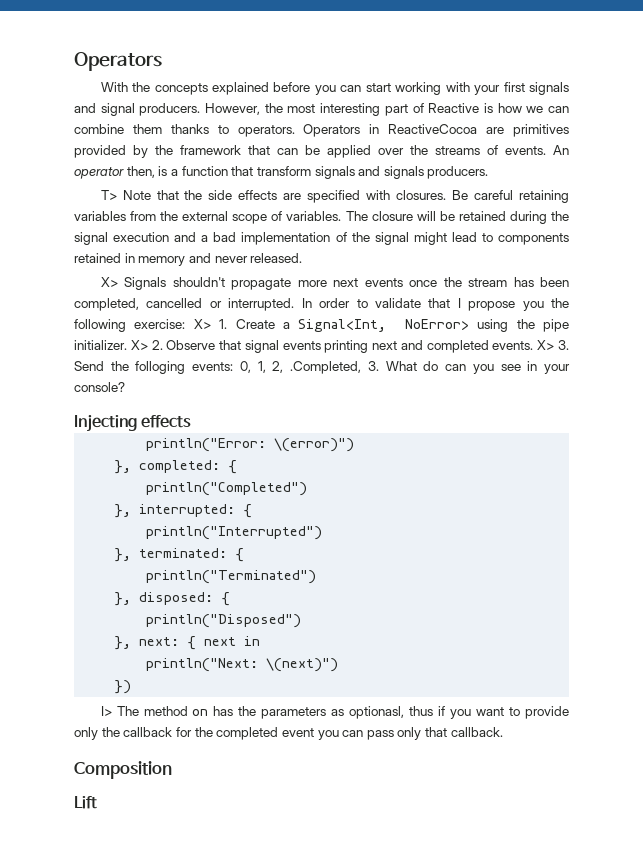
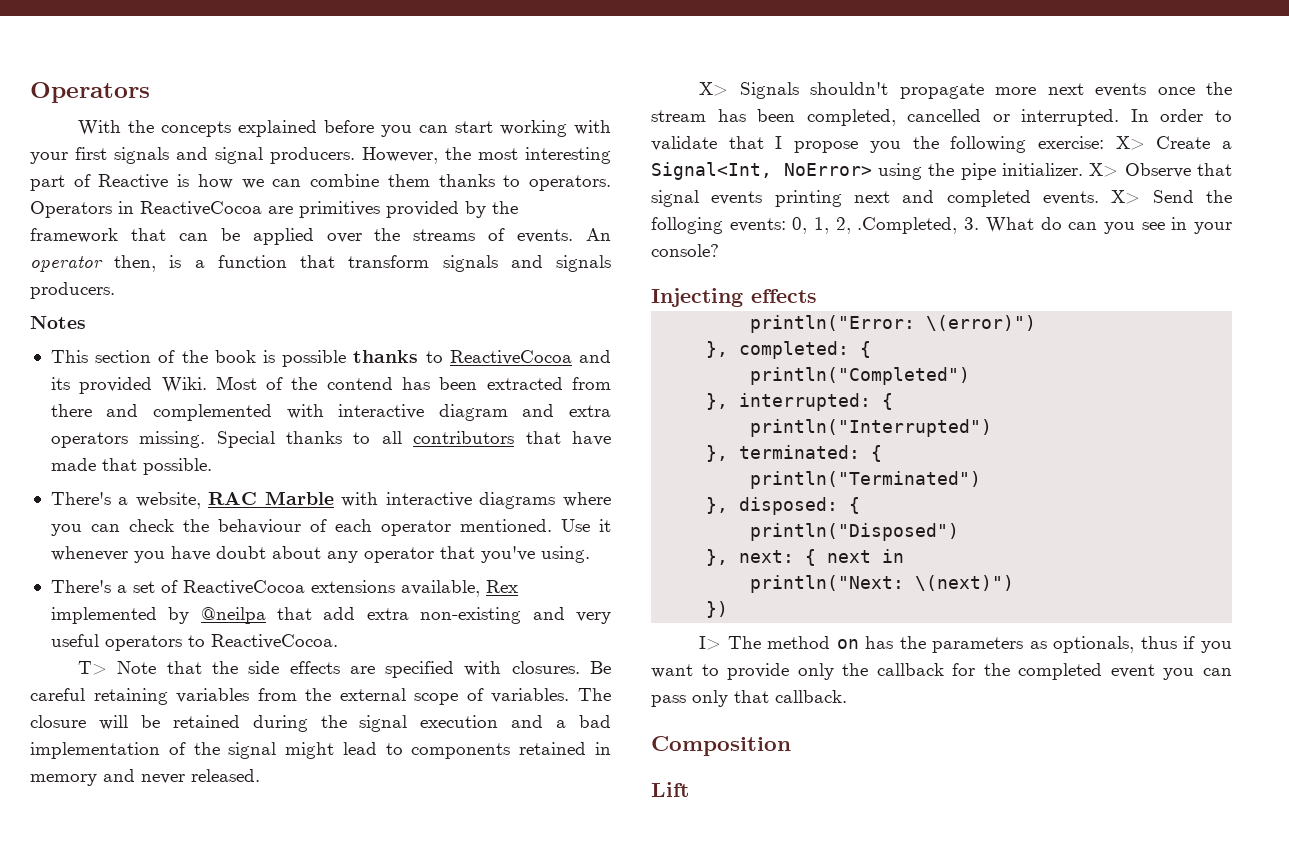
(489, 172) none -> [30,316,86,329] [50,350,611,367] [50,376,611,394] [50,404,611,421] [50,431,611,448] [50,458,212,475] [50,491,611,509] [50,519,611,536] [50,546,590,563] [50,580,518,597] [50,607,611,624] [50,634,338,651] // Notes // This section of the book is possible thanks to ReactiveCocoa and its provided Wiki. Most of the contend has been extracted from there and complemented with interactive diagram and extra operators missing. Special thanks to all contributors that have made that possible. // There's a website, RAC Marble with interactive diagrams where you can check the behaviour of each operator mentioned. Use it whenever you have doubt about any operator that you've using. // There's a set of ReactiveCocoa extensions available, Rex implemented by @neilpa that add extra non-existing and very useful operators to ReactiveCocoa.
[219,319,228,329] 1. -> (1145, 143) none
[151,340,163,350] 2. -> (1119, 170) none
[558,340,569,350] 3. -> (1141, 197) none
[349,706,405,719] optionasl, -> [1053,636,1135,653] optionals,

